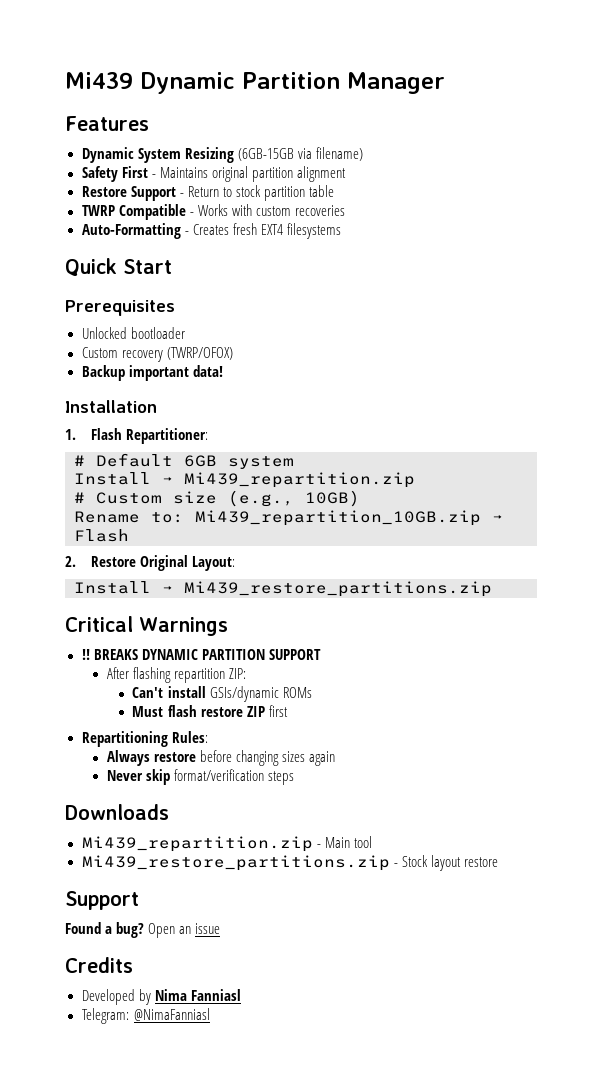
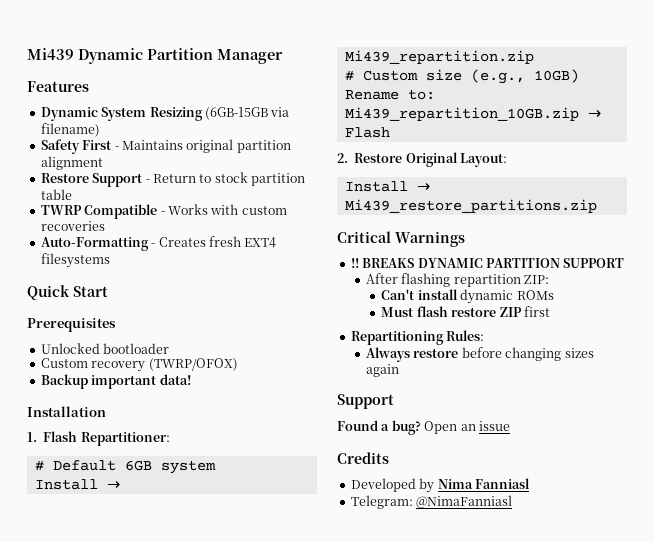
[209,686,279,702] GSIs/dynamic -> [460,289,514,304] dynamic
[106,769,295,785] [65,804,169,820] [81,836,372,852] [81,855,498,871] // Never skip format/verification steps // Downloads // Mi439_repartition.zip - Main tool // Mi439_restore_partitions.zip - Stock layout restore -> (400, 370) none

